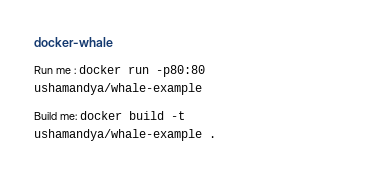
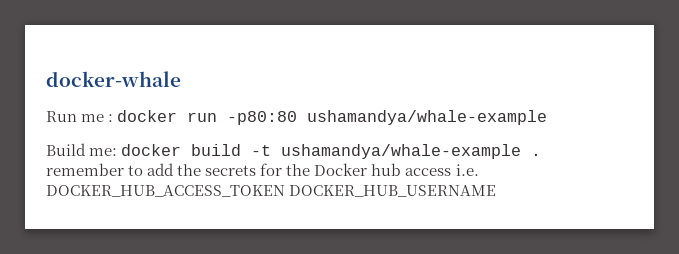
(216, 137) none -> [46,163,479,176] [46,185,497,197] remember to add the secrets for the Docker hub access i.e. DOCKER_HUB_ACCESS_TOKEN DOCKER_HUB_USERNAME

